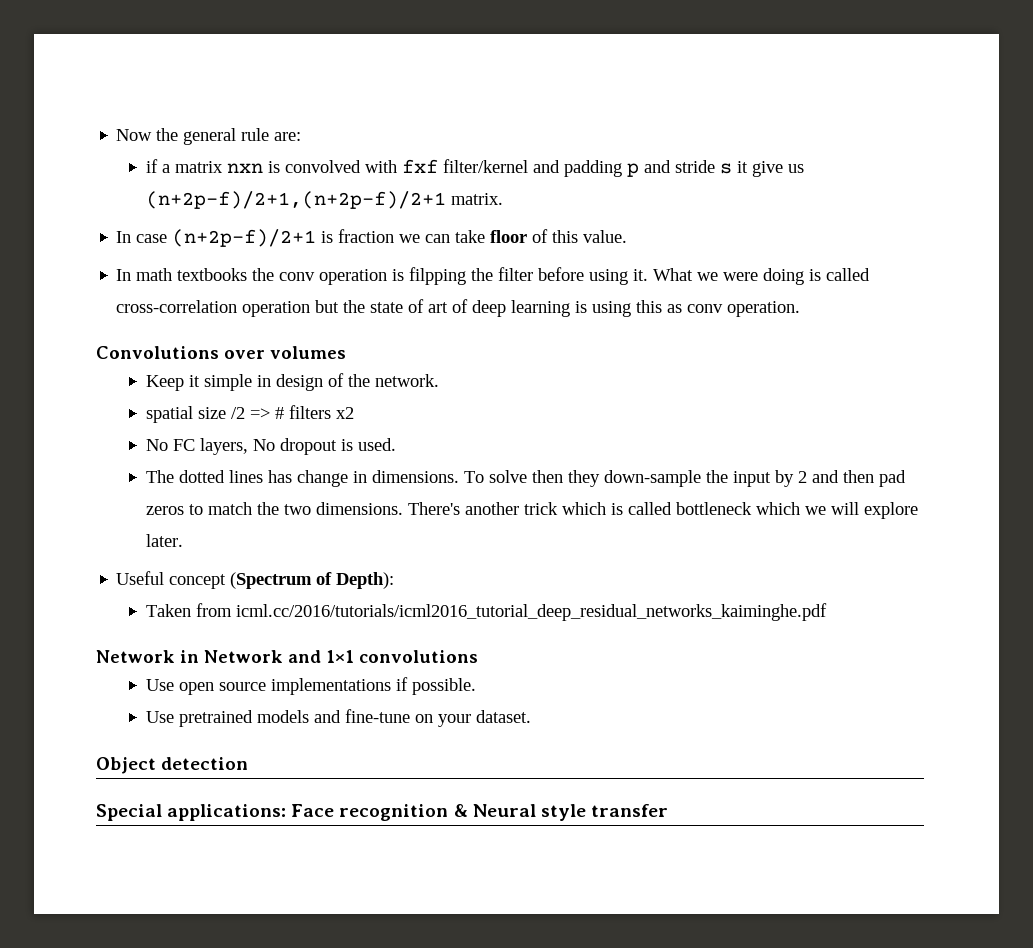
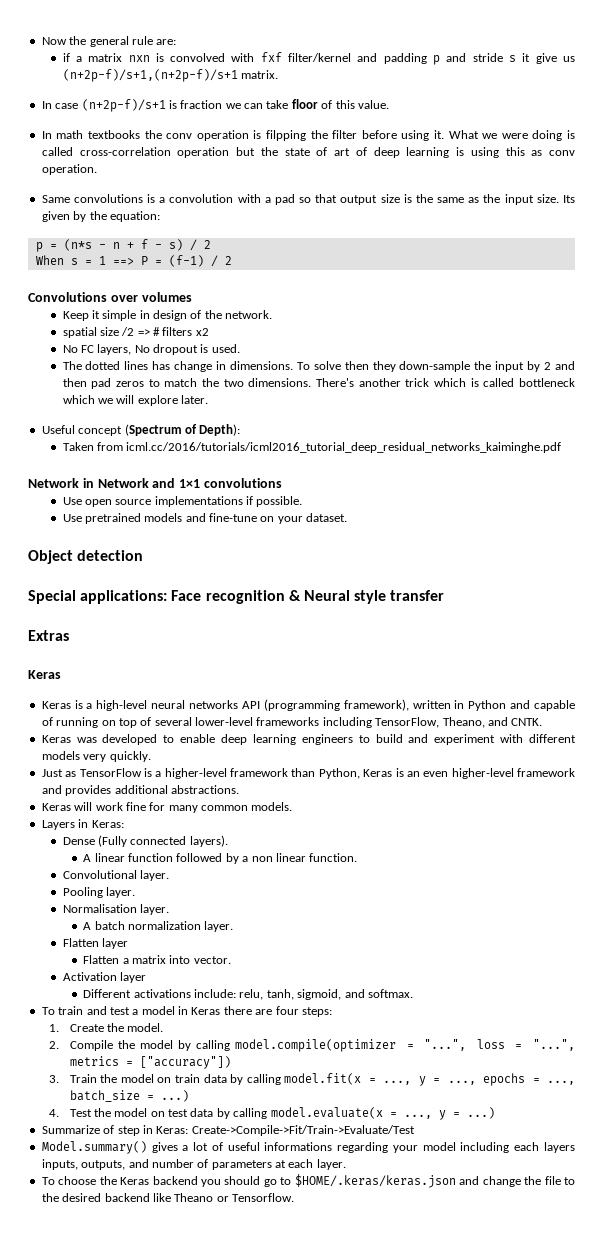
[146,191,447,209] (n+2p-f)/2+1,(n+2p-f)/2+1 -> [62,69,238,82] (n+2p-f)/s+1,(n+2p-f)/s+1
[172,229,317,247] (n+2p-f)/2+1 -> [81,99,166,112] (n+2p-f)/s+1
(801, 309) none -> [41,194,576,205] [41,211,160,222] [35,239,211,252] [35,255,232,267] // Same convolutions is a convolution with a pad so that output size is the same as the input size. Its given by the equation: // p = (n*s - n + f - s) / 2 // When s = 1 ==> P = (f-1) / 2
(668, 810) none -> [28,630,69,641] [28,670,61,679] [41,699,576,711] [41,717,543,728] [41,734,577,745] [41,751,151,762] [41,768,575,779] [41,785,239,796] [41,802,293,813] [41,819,124,830] [62,835,228,847] [83,853,358,864] [62,870,169,881] [62,887,135,898] [62,904,169,915] [83,921,234,932] [62,938,128,949] [83,955,231,964] [62,972,146,983] [83,989,413,1000] [41,1006,332,1017] [48,1023,164,1032] [48,1039,575,1052] [69,1056,231,1069] [48,1073,575,1086] [69,1090,189,1102] [48,1107,495,1120] [41,1125,415,1136] [41,1141,575,1154] [41,1159,346,1170] [41,1174,575,1188] [41,1193,294,1202] // Extras // Keras // Keras is a high-level neural networks API (programming framework), written in Python and capable of running on top of several lower-level frameworks including TensorFlow, Theano, and CNTK. // Keras was developed to enable deep learning engineers to build and experiment with different models very quickly. // Just as TensorFlow is a higher-level framework than Python, Keras is an even higher-level framework and provides additional abstractions. // Keras will work fine for many common models. // Layers in Keras: // Dense (Fully connected layers). // A linear function followed by a non linear function. // Convolutional layer. // Pooling layer. // Normalisation layer. // A batch normalization layer. // Flatten layer // Flatten a matrix into vector. // Activation layer // Different activations include: relu, tanh, sigmoid, and softmax. // To train and test a model in Keras there are four steps: // 1. Create the model. // 2. Compile the model by calling model.compile(optimizer = "...", loss = "...", metrics = ["accuracy"]) // 3. Train the model on train data by calling model.fit(x = ..., y = ..., epochs = ..., batch_size = ...) // 4. Test the model on test data by calling model.evaluate(x = ..., y = ...) // Summarize of step in Keras: Create->Compile->Fit/Train->Evaluate/Test // Model.summary() gives a lot of useful informations regarding your model including each layers inputs, outputs, and number of parameters at each layer. // To choose the Keras backend you should go to $HOME/.keras/keras.json and change the file to the desired backend like Theano or Tensorflow.

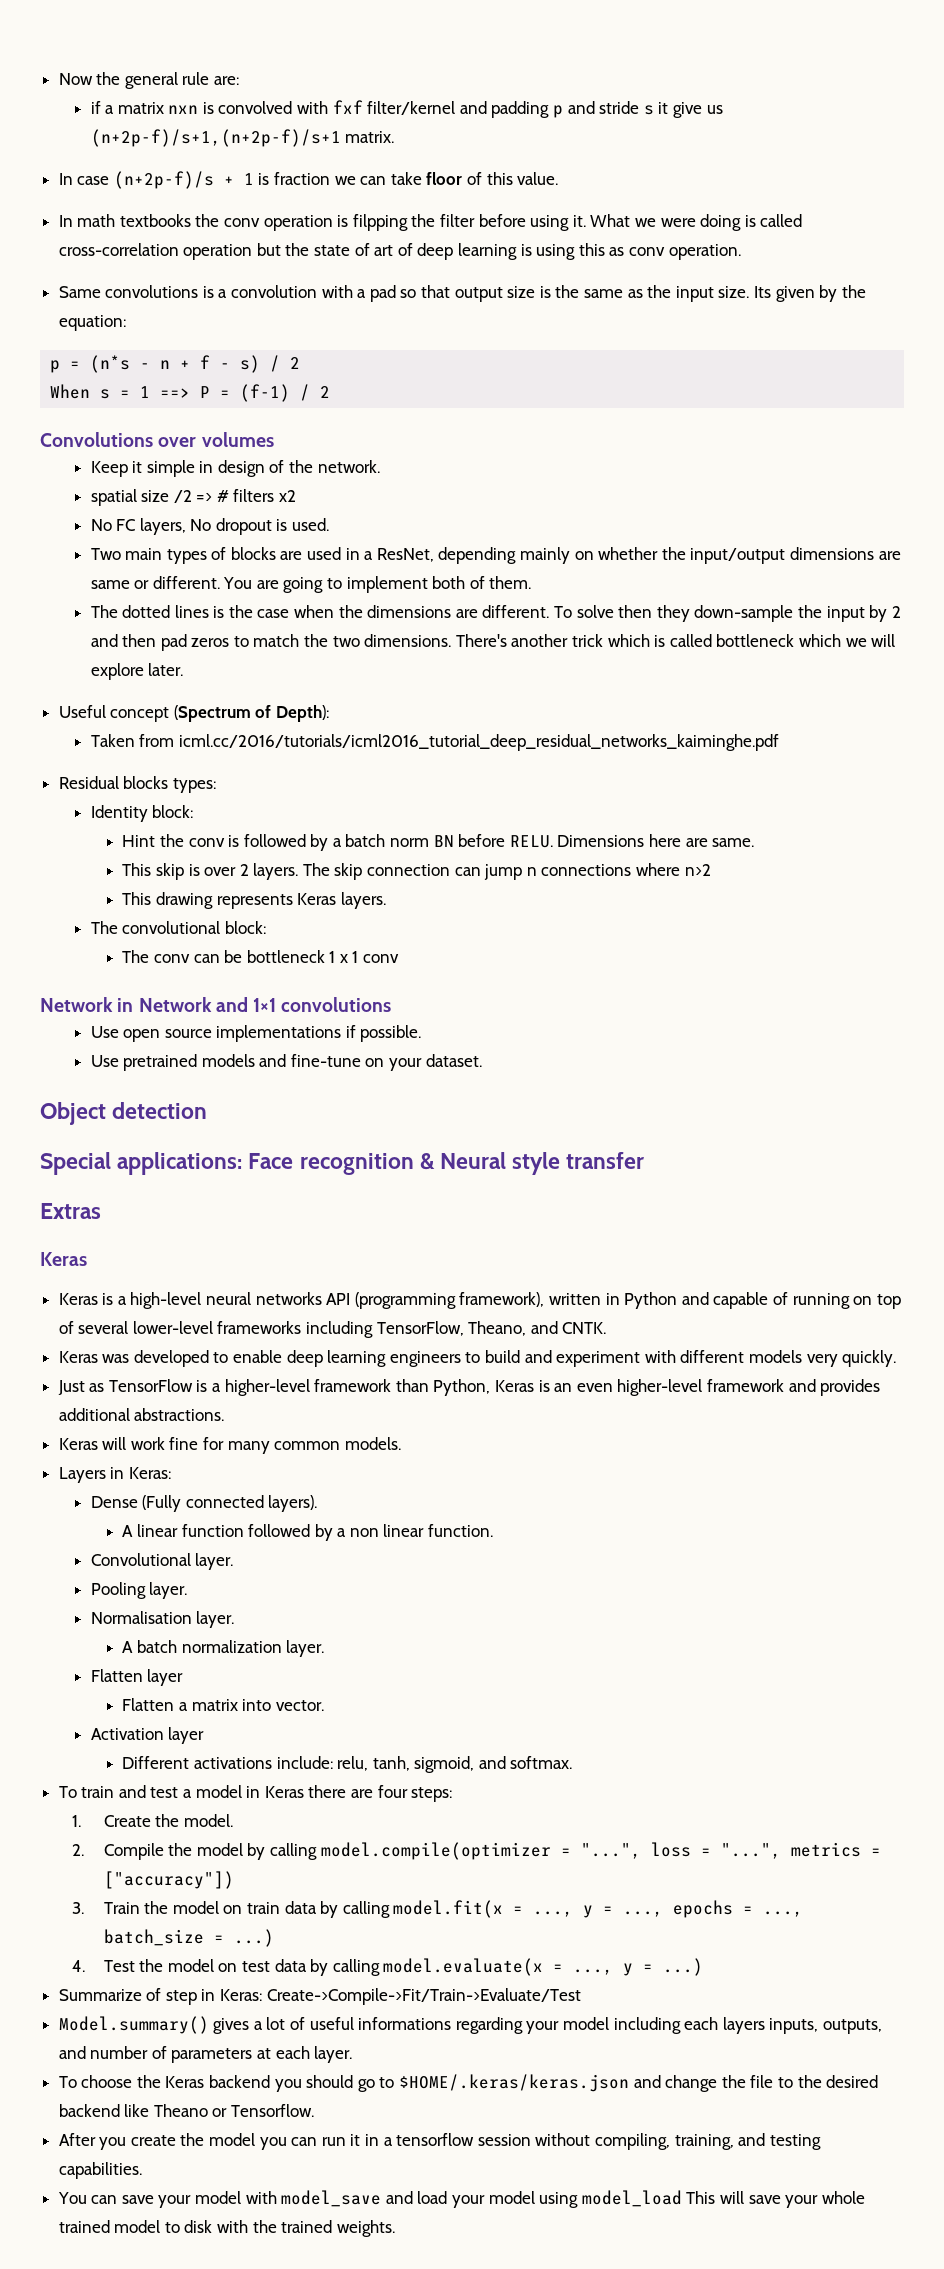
[81,99,166,112] (n+2p-f)/s+1 -> [113,171,254,189] (n+2p-f)/s + 1
[62,361,293,372] The dotted lines has change in dimensions. -> [90,547,901,564] [90,576,532,593] [90,605,550,618] Two main types of blocks are used in a ResNet, depending mainly on whether the input/output dimensions are same or different. You are going to implement both of them. // The dotted lines is the case when the dimensions are different.
(562, 447) none -> [58,776,216,793] [90,805,194,822] [122,834,755,851] [122,863,711,880] [122,892,386,909] [90,921,266,934] [122,950,400,963] // Residual blocks types: // Identity block: // Hint the conv is followed by a batch norm BN before RELU. Dimensions here are same. // This skip is over 2 layers. The skip connection can jump n connections where n>2 // This drawing represents Keras layers. // The convolutional block: // The conv can be bottleneck 1 x 1 conv
(294, 1197) none -> [58,2133,821,2150] [58,2162,142,2179] [57,2190,865,2208] [58,2220,395,2237] // After you create the model you can run it in a tensorflow session without compiling, training, and testing capabilities. // You can save your model with model_save and load your model using model_load This will save your whole trained model to disk with the trained weights.

